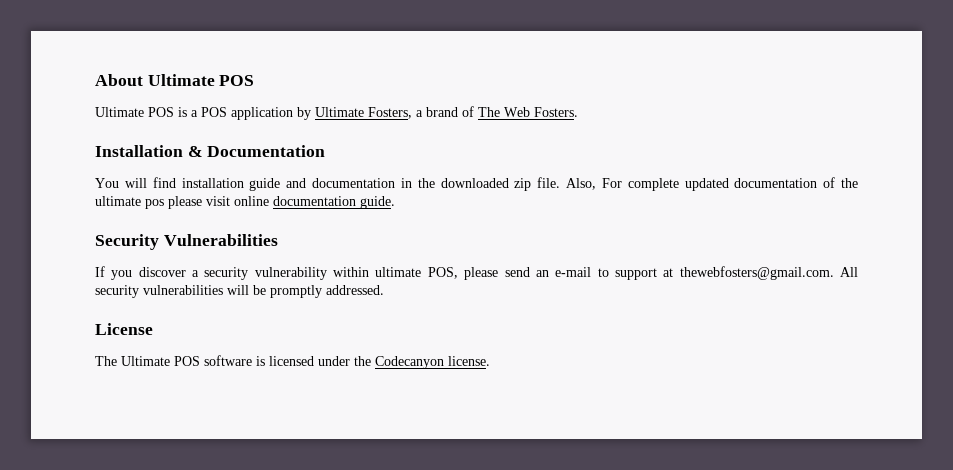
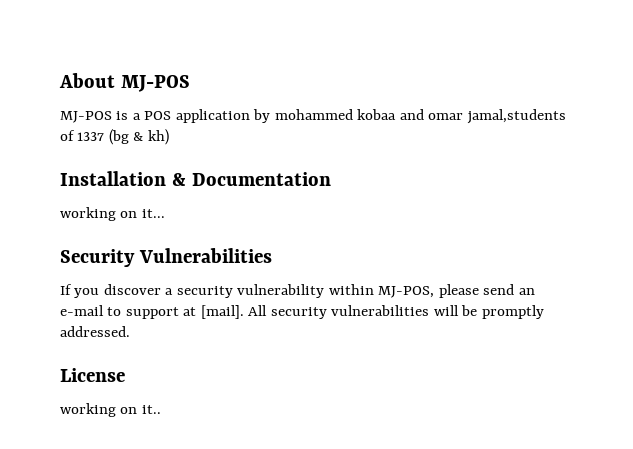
[147,74,255,86] [95,107,174,117] Ultimate POS // Ultimate POS -> [120,75,190,92] [60,111,112,123] MJ-POS // MJ-POS
[315,106,578,119] [95,145,326,157] [95,177,859,191] [95,196,395,209] Ultimate Fosters, a brand of The Web Fosters. // Installation & Documentation // You will find installation guide and documentation in the downloaded zip file. Also, For complete updated documentation of the ultimate pos please visit online documentation guide. -> [274,109,566,124] [60,129,169,145] [60,171,331,186] [60,207,165,221] mohammed kobaa and omar jamal,students of 1337 (bg & kh) // Installation & Documentation // working on it...
[375,267,458,279] ultimate POS, -> [378,286,435,298] MJ-POS,
[679,266,834,280] thewebfosters@gmail.com. -> [200,305,244,319] [mail].
[95,355,490,369] The Ultimate POS software is licensed under the Codecanyon license. -> [60,403,161,417] working on it..

